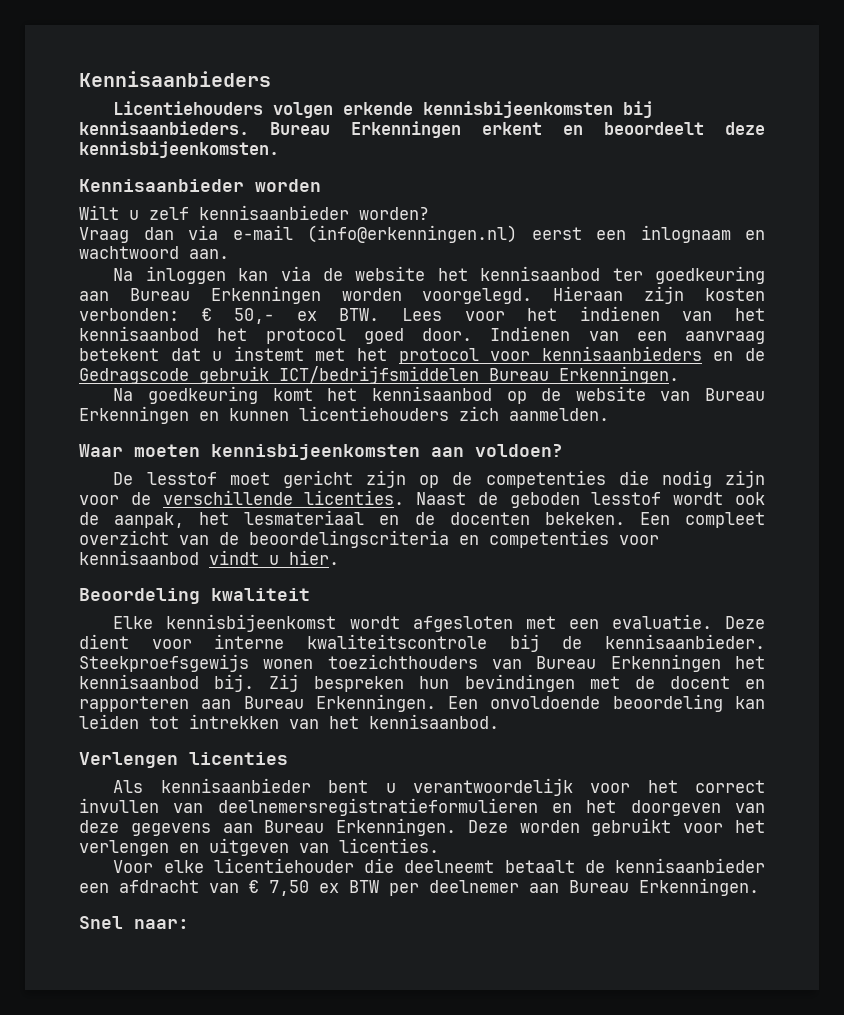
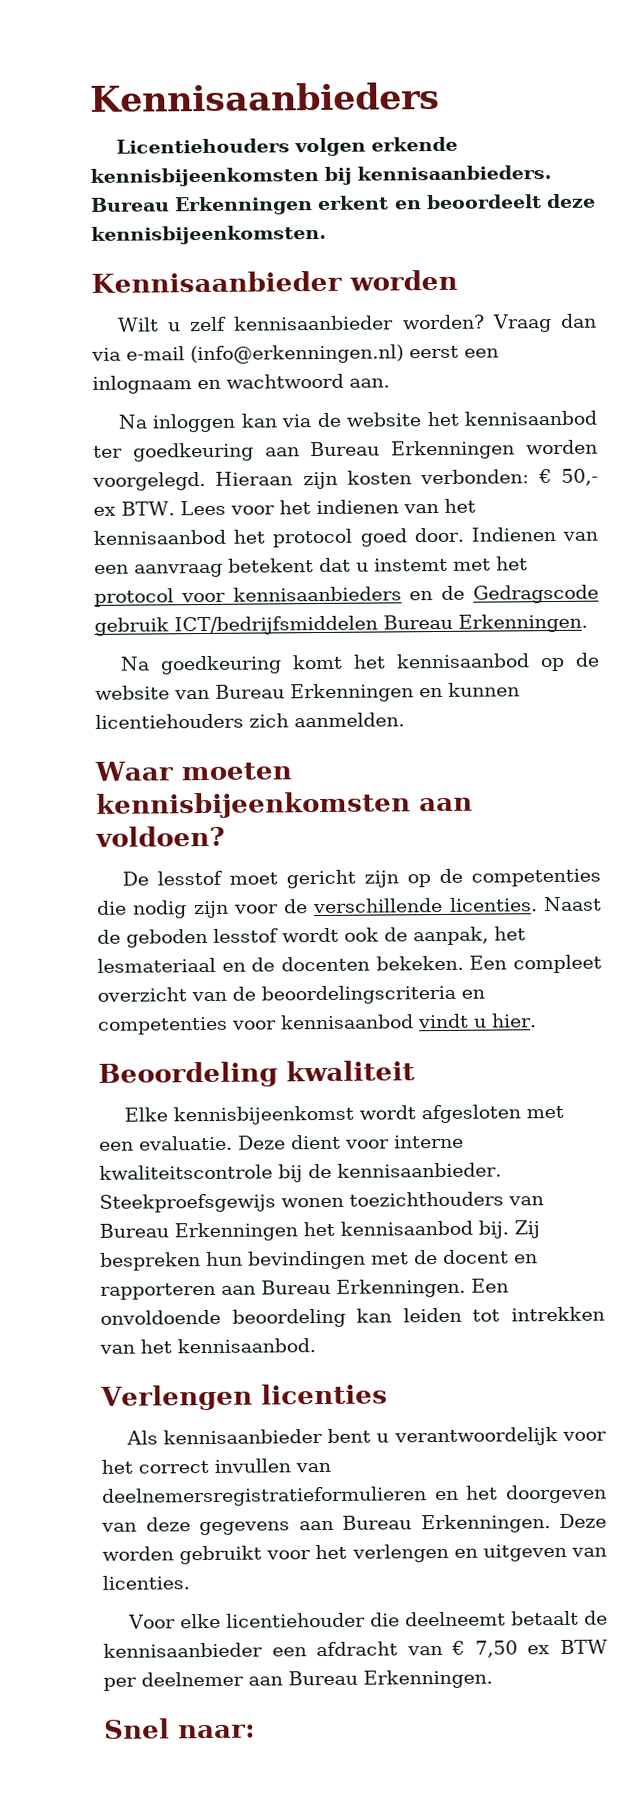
(429, 213) // -> (485, 322) none

